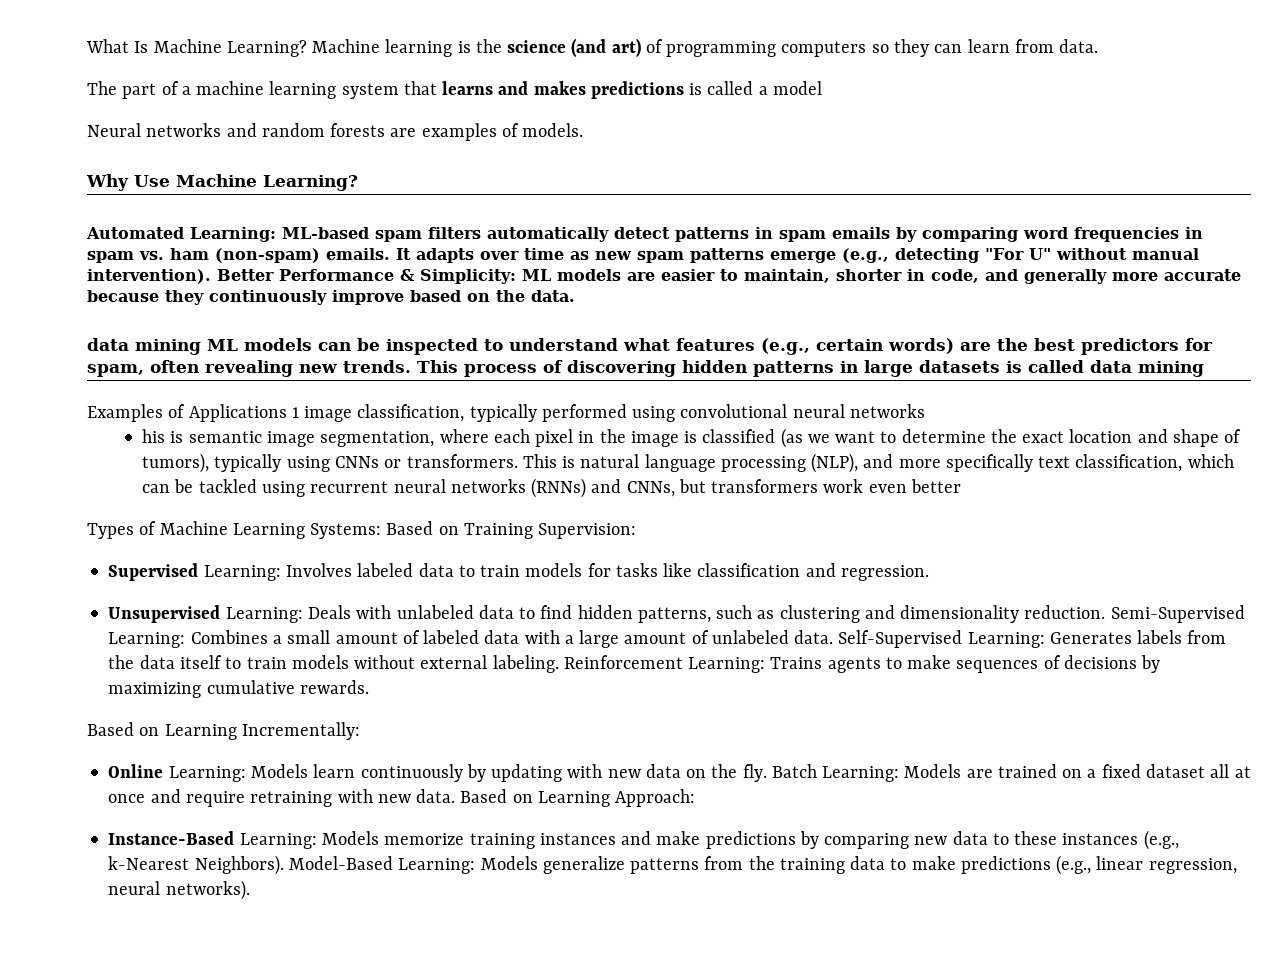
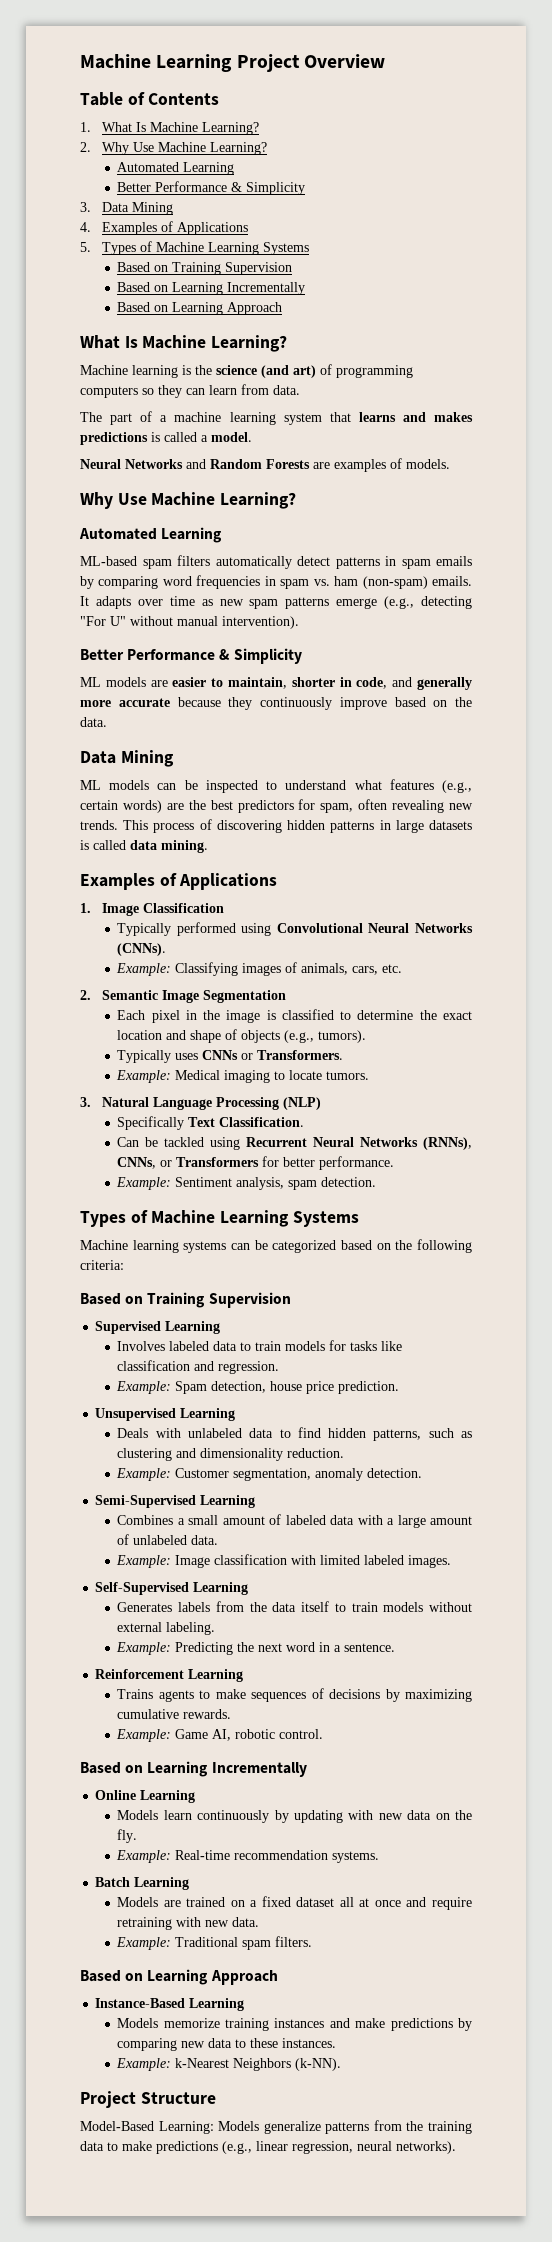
[86,39,307,57] What Is Machine Learning? -> [80,54,385,72] [80,92,220,106] [80,122,259,135] [80,142,267,155] [117,162,235,175] [117,181,306,195] [80,202,173,215] [80,221,248,235] [80,241,309,255] [117,262,293,275] [117,282,306,295] [117,302,283,315] [80,335,288,352] Machine Learning Project Overview // Table of Contents // 1. What Is Machine Learning? // 2. Why Use Machine Learning? // Automated Learning // Better Performance & Simplicity // 3. Data Mining // 4. Examples of Applications // 5. Types of Machine Learning Systems // Based on Training Supervision // Based on Learning Incrementally // Based on Learning Approach // What Is Machine Learning? //
[772,81,822,95] [87,123,386,137] model // Neural networks and random forests -> [211,432,252,442] [80,459,310,469] model. // Neural Networks and Random Forests
[190,227,276,242] Learning: -> [161,527,223,543] Learning //
[217,269,516,284] Better Performance & Simplicity: -> [80,648,302,664] // Better Performance & Simplicity //
[87,338,201,355] data mining -> [80,750,174,767] Data Mining //
[1138,361,1204,377] [87,404,925,422] [142,429,530,447] mining // Examples of Applications 1 image classification, typically performed using convolutional neural networks // his is semantic image segmentation, where each -> [161,840,208,853] [80,873,278,890] [80,903,224,916] [117,922,473,936] [117,943,167,956] [116,962,403,976] [80,990,286,1003] [117,1010,146,1020] mining. // Examples of Applications // 1. Image Classification // Typically performed using Convolutional Neural Networks (CNNs). // Example: Classifying images of animals, cars, etc. // 2. Semantic Image Segmentation // Each
[780,428,876,448] (as we want -> (334, 1014) none
[142,453,1234,473] [142,478,961,498] [87,521,637,539] tumors), typically using CNNs or transformers. This is natural language processing (NLP), and more specifically text classification, which can be tackled using recurrent neural networks (RNNs) and CNNs, but transformers work even better // Types of Machine Learning Systems: Based on Training Supervision: -> [241,1030,367,1043] [117,1050,344,1063] [116,1070,370,1083] [80,1097,321,1110] [117,1116,305,1130] [117,1137,472,1150] [117,1156,395,1170] [116,1177,377,1190] [80,1210,359,1227] [80,1239,472,1253] [80,1260,124,1270] [80,1292,291,1308] objects (e.g., tumors). // Typically uses CNNs or Transformers. // Example: Medical imaging to locate tumors. // 3. Natural Language Processing (NLP) // Specifically Text Classification. // Can be tackled using Recurrent Neural Networks (RNNs), CNNs, or Transformers for better performance. // Example: Sentiment analysis, spam detection. // Types of Machine Learning Systems // Machine learning systems can be categorized based on the following criteria: // Based on Training Supervision
[203,565,281,581] Learning: -> [165,1321,221,1334] Learning //
(929, 573) none -> [116,1381,400,1394] // Example: Spam detection, house price prediction.
[225,607,303,623] Learning: -> [180,1408,236,1421] Learning //
[1110,605,1245,623] [108,632,186,648] Semi-Supervised Learning: -> [116,1468,423,1481] [95,1495,256,1508] // Example: Customer segmentation, anomaly detection. // Semi-Supervised Learning //
[838,630,1045,648] Self-Supervised Learning: -> [116,1554,452,1568] [95,1582,249,1595] // Example: Image classification with limited labeled images. // Self-Supervised Learning //
[563,655,766,673] Reinforcement Learning: -> [116,1642,396,1655] [95,1669,244,1682] // Example: Predicting the next word in a sentence. // Reinforcement Learning //
[87,722,360,740] // Based on Learning Incrementally: -> [116,1729,324,1742] [80,1761,307,1777] // Example: Game AI, robotic control. // Based on Learning Incrementally
[168,766,246,782] Learning: -> [140,1790,196,1803] Learning //
[771,764,900,782] Batch Learning: -> [116,1850,380,1863] [95,1877,190,1890] // Example: Real-time recommendation systems. // Batch Learning //
[460,789,696,807] Based on Learning Approach: -> [116,1936,313,1950] [80,1969,278,1985] // Example: Traditional spam filters. // Based on Learning Approach
[239,833,317,849] Learning: -> [189,1998,245,2011] Learning //
[1062,830,1179,850] [108,855,284,875] instances (e.g., k-Nearest Neighbors). -> [282,2038,337,2048] [116,2058,342,2071] [80,2091,216,2108] instances. // Example: k-Nearest Neighbors (k-NN). // Project Structure //

